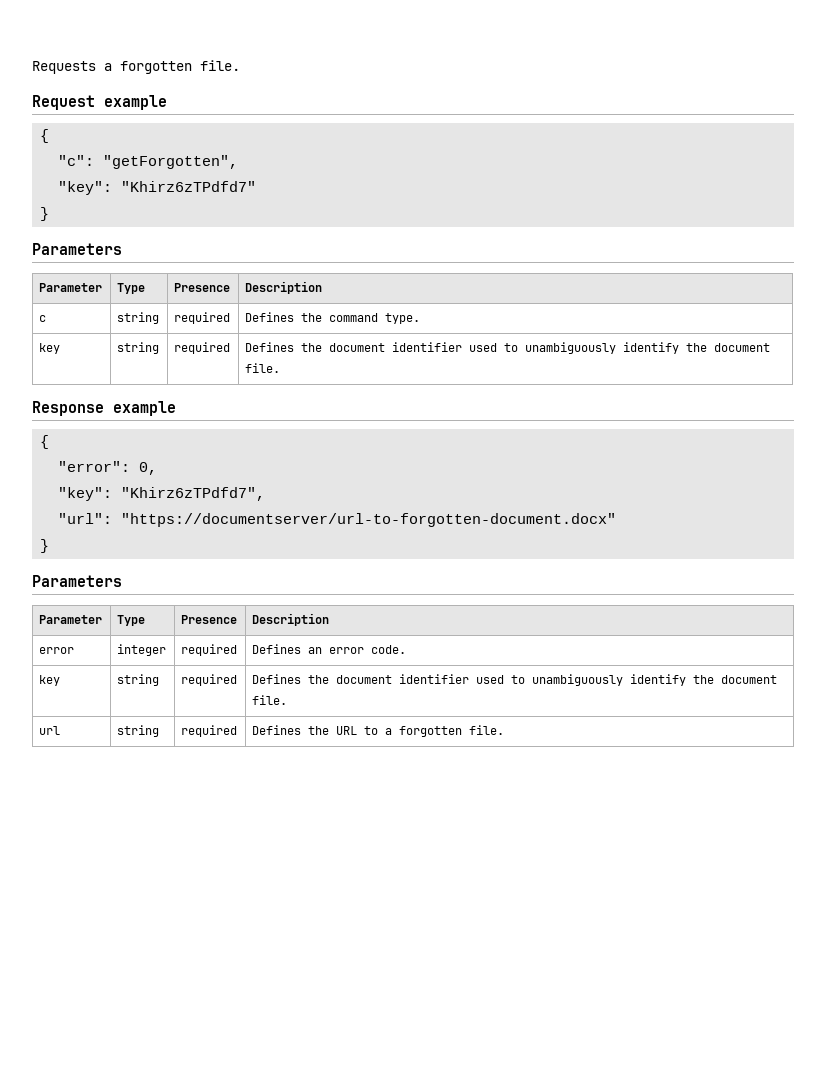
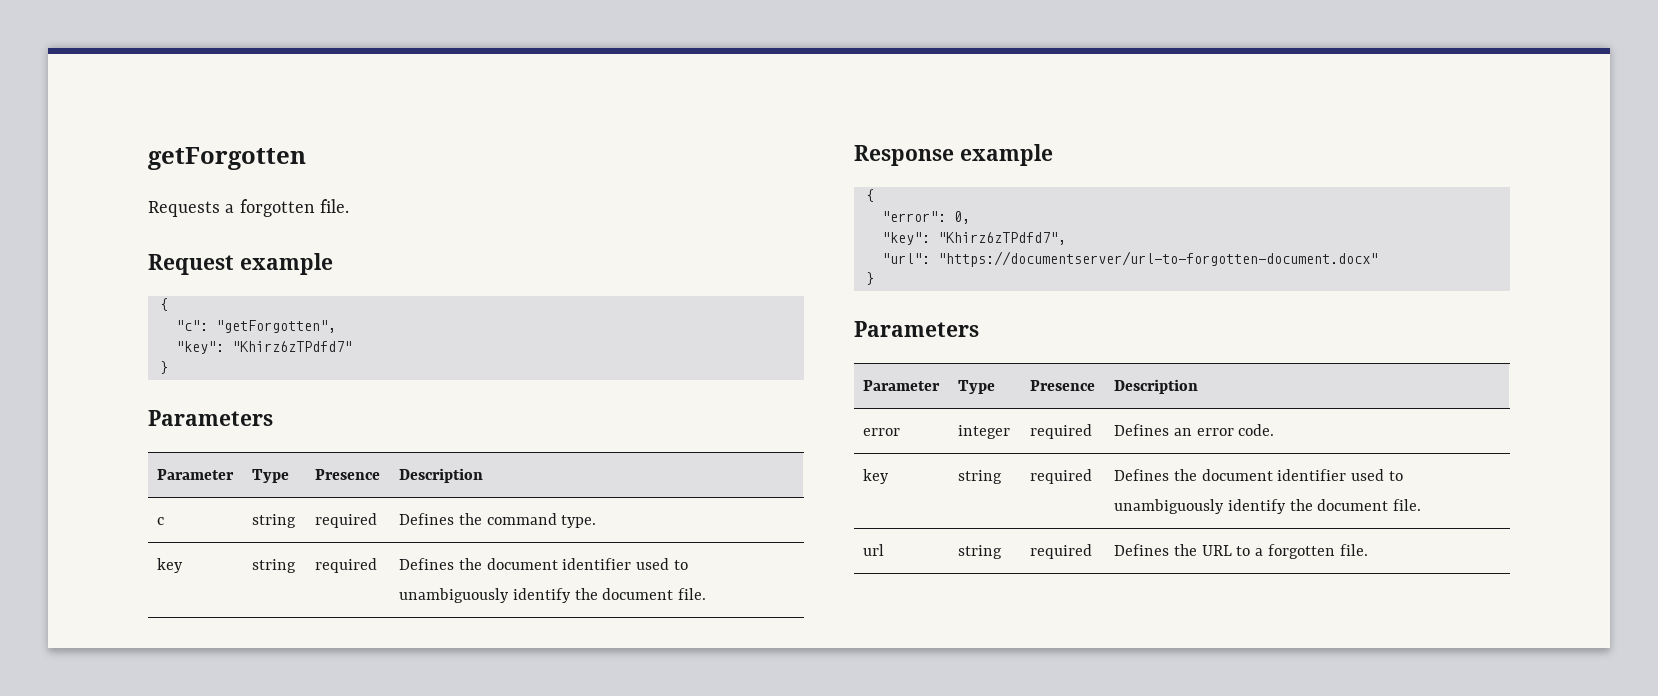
(32, 67) none -> [148,147,306,170] getForgotten //

